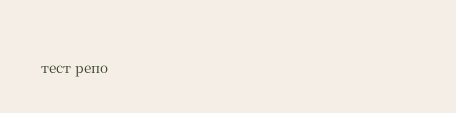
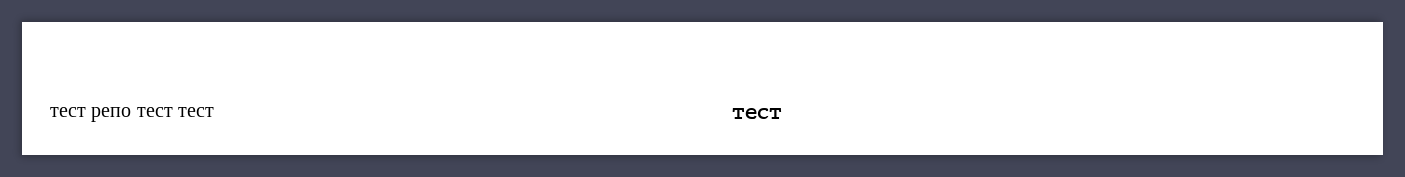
(108, 71) none -> [136,107,215,117] [732,108,782,119] тест тест // тест

